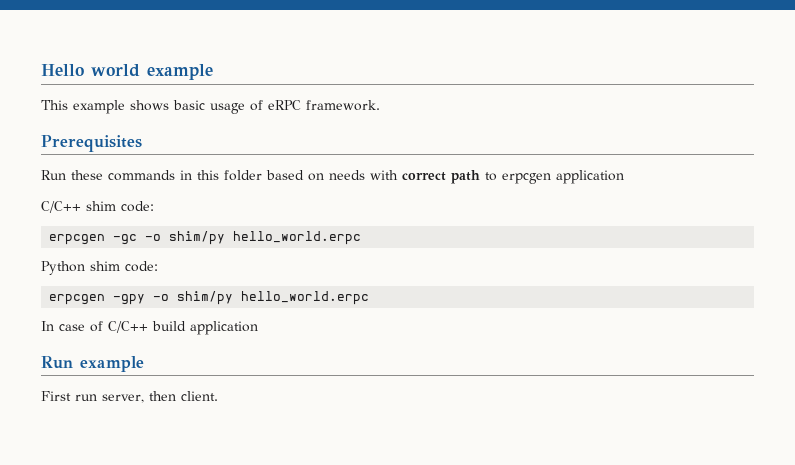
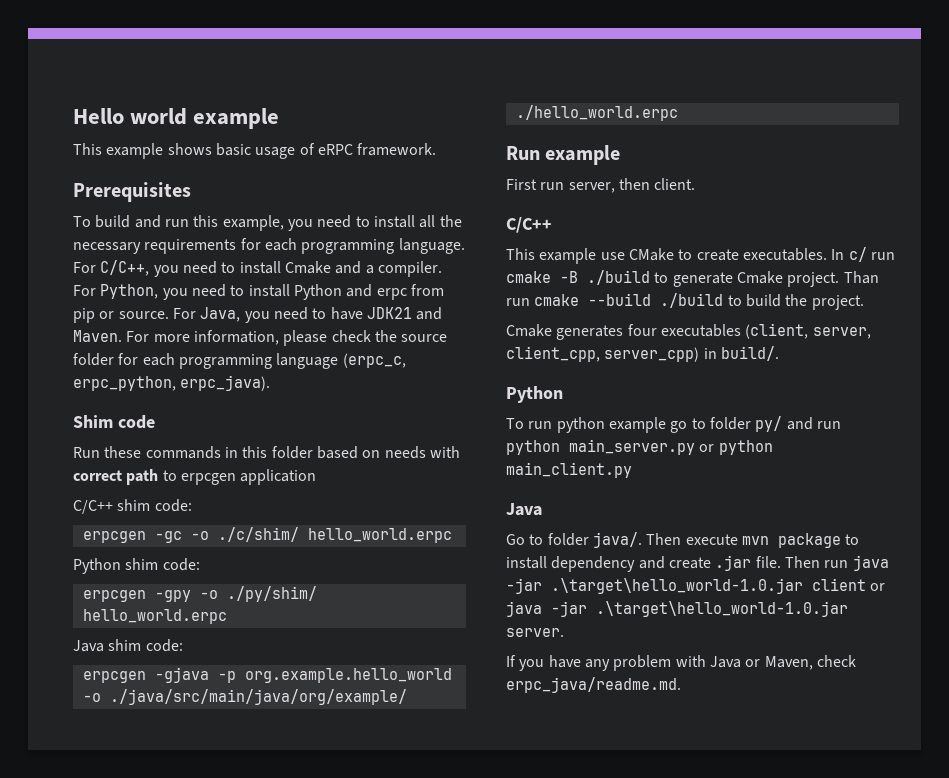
(142, 143) none -> [73,215,462,231] [73,238,465,254] [73,260,442,277] [73,284,444,300] [73,307,443,323] [73,330,448,346] [73,353,406,369] [73,375,271,391] [73,415,155,429] // To build and run this example, you need to install all the necessary requirements for each programming language. For C/C++, you need to install Cmake and a compiler. For Python, you need to install Python and erpc from pip or source. For Java, you need to have JDK21 and Maven. For more information, please check the source folder for each programming language (erpc_c, erpc_python, erpc_java). // Shim code
[169,231,226,245] shim/py -> [217,527,299,542] ./c/shim/
[177,291,370,305] [41,321,258,335] shim/py hello_world.erpc // In case of C/C++ build application -> [226,586,317,602] [82,609,227,624] [73,639,183,652] [82,667,452,683] [82,689,407,705] [515,105,678,121] ./py/shim/ hello_world.erpc // Java shim code: // erpcgen -gjava -p org.example.hello_world -o ./java/src/main/java/org/example/ ./hello_world.erpc
(218, 396) none -> [506,217,552,233] [506,247,895,264] [506,270,879,287] [506,293,864,310] [506,323,871,340] [506,346,779,362] [506,386,563,403] [506,416,841,433] [506,439,773,455] [506,462,632,478] [506,503,542,516] [506,532,860,548] [506,555,889,572] [506,578,886,594] [506,601,848,617] [506,628,564,637] [506,655,856,671] [506,677,681,693] // C/C++ // This example use CMake to create executables. In c/ run cmake -B ./build to generate Cmake project. Than run cmake --build ./build to build the project. // Cmake generates four executables (client, server, client_cpp, server_cpp) in build/. // Python // To run python example go to folder py/ and run python main_server.py or python main_client.py // Java // Go to folder java/. Then execute mvn package to install dependency and create .jar file. Then run java -jar .\target\hello_world-1.0.jar client or java -jar .\target\hello_world-1.0.jar server. // If you have any problem with Java or Maven, check erpc_java/readme.md.

